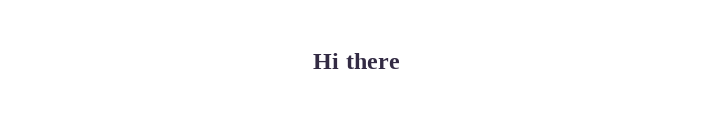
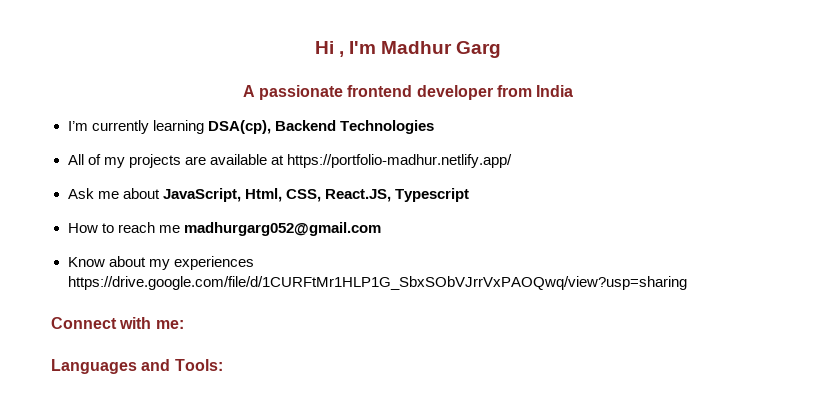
[345,53,400,69] there -> [338,41,502,58] [242,85,574,100] [67,120,434,134] [67,154,512,168] [67,188,469,202] [67,222,381,236] [67,256,254,270] [67,276,687,290] [51,317,184,329] [51,359,223,374] , I'm Madhur Garg // A passionate frontend developer from India // I’m currently learning DSA(cp), Backend Technologies // All of my projects are available at https://portfolio-madhur.netlify.app/ // Ask me about JavaScript, Html, CSS, React.JS, Typescript // How to reach me madhurgarg052@gmail.com // Know about my experiences https://drive.google.com/file/d/1CURFtMr1HLP1G_SbxSObVJrrVxPAOQwq/view?usp=sharing // Connect with me: // Languages and Tools:

